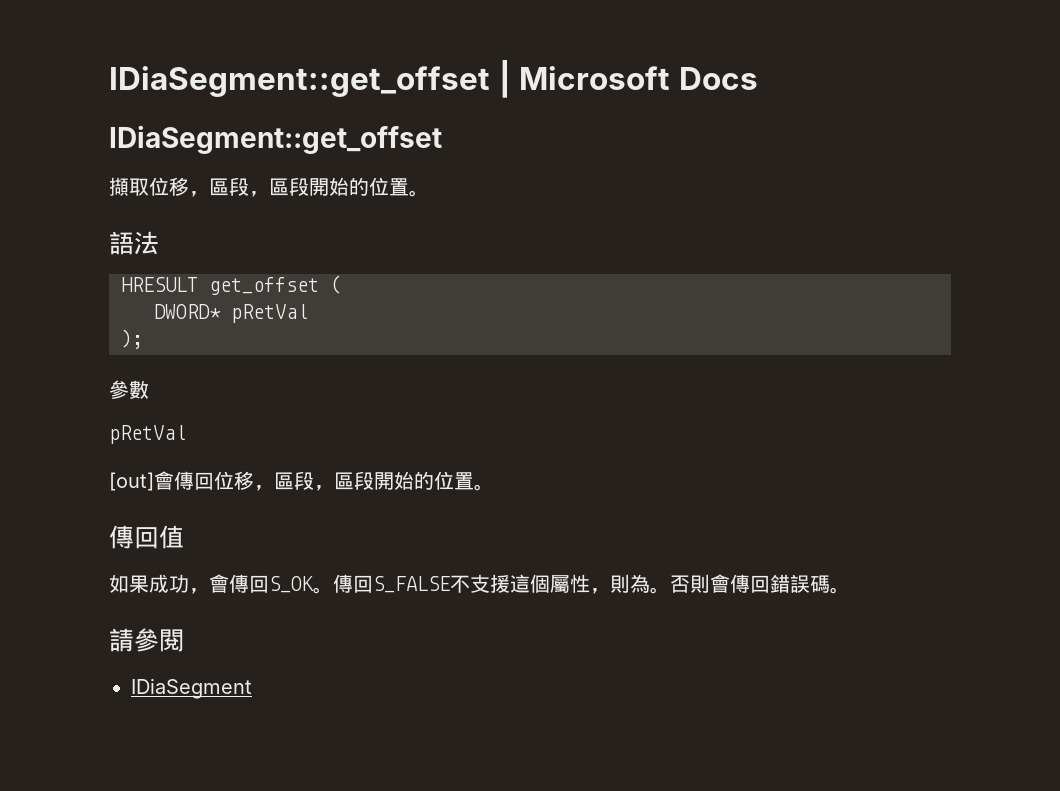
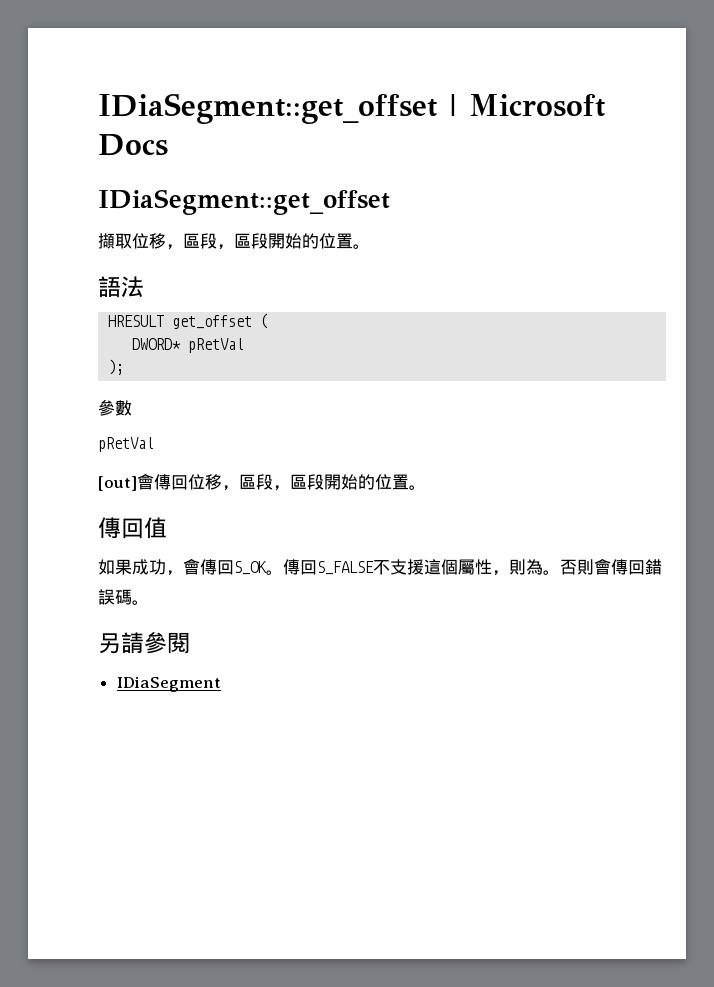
(850, 590) none -> [98,633,121,654] 另

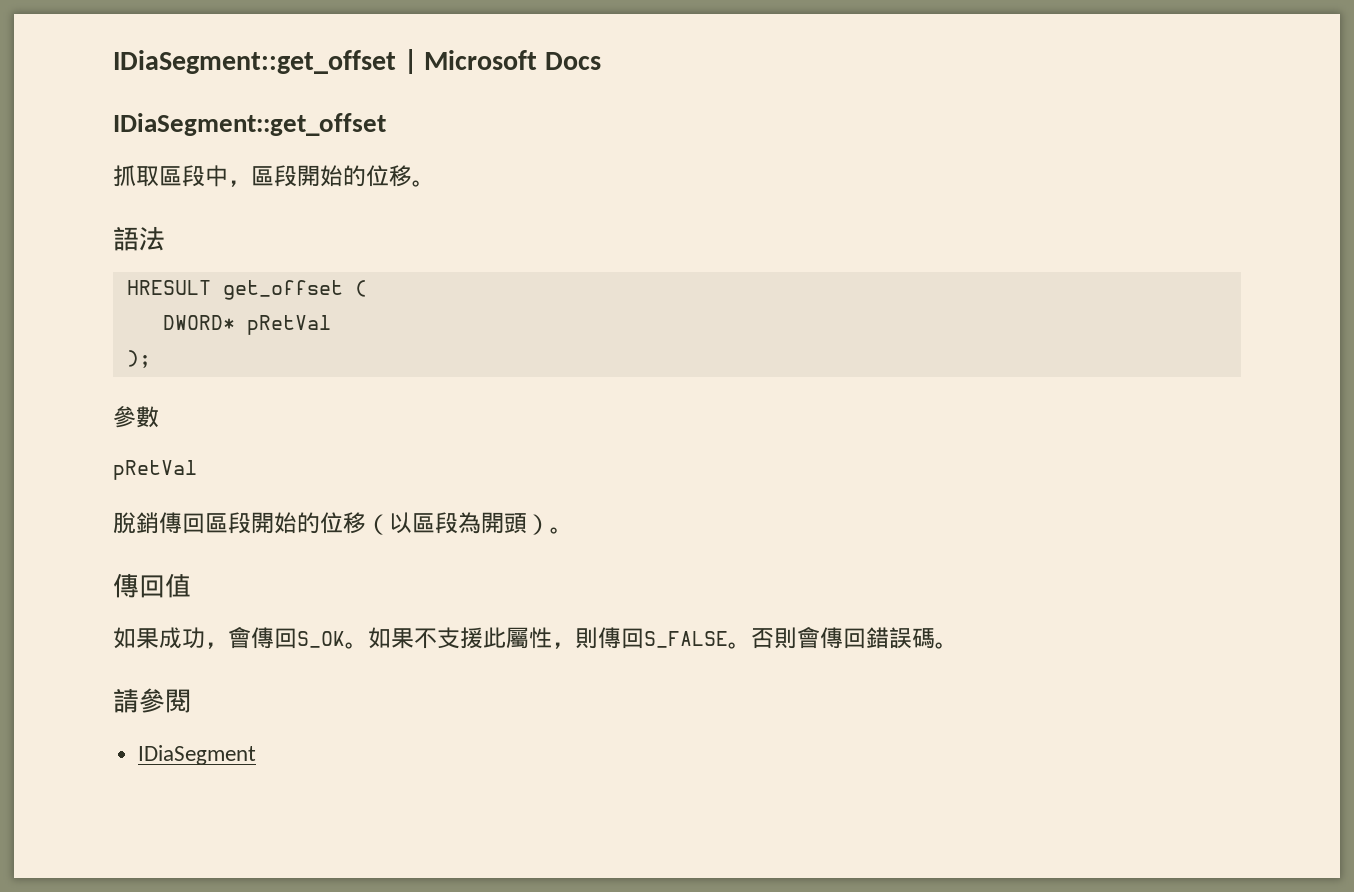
[98,233,353,250] 擷取位移，區段，區段開始的位置 -> [113,165,412,187] 抓取區段中，區段開始的位移
[98,473,409,491] [out]會傳回位移，區段，區段開始的位置 -> [113,512,550,535] 脫銷傳回區段開始的位移（以區段為開頭）
[283,558,543,576] 傳回S_FALSE不支援這個屬性，則為 -> [368,627,728,649] 如果不支援此屬性，則傳回S_FALSE
[98,633,121,654] 另 -> (958, 645) none

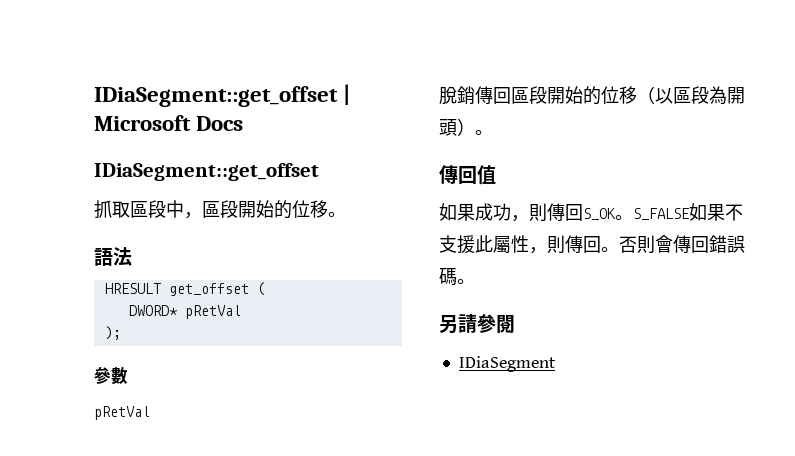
[228,627,251,649] 會 -> [529,203,547,222] 則
(368, 645) none -> [633,208,689,220] S_FALSE
[644,631,728,648] S_FALSE -> (601, 244) none
(958, 645) none -> [439,315,458,334] 另

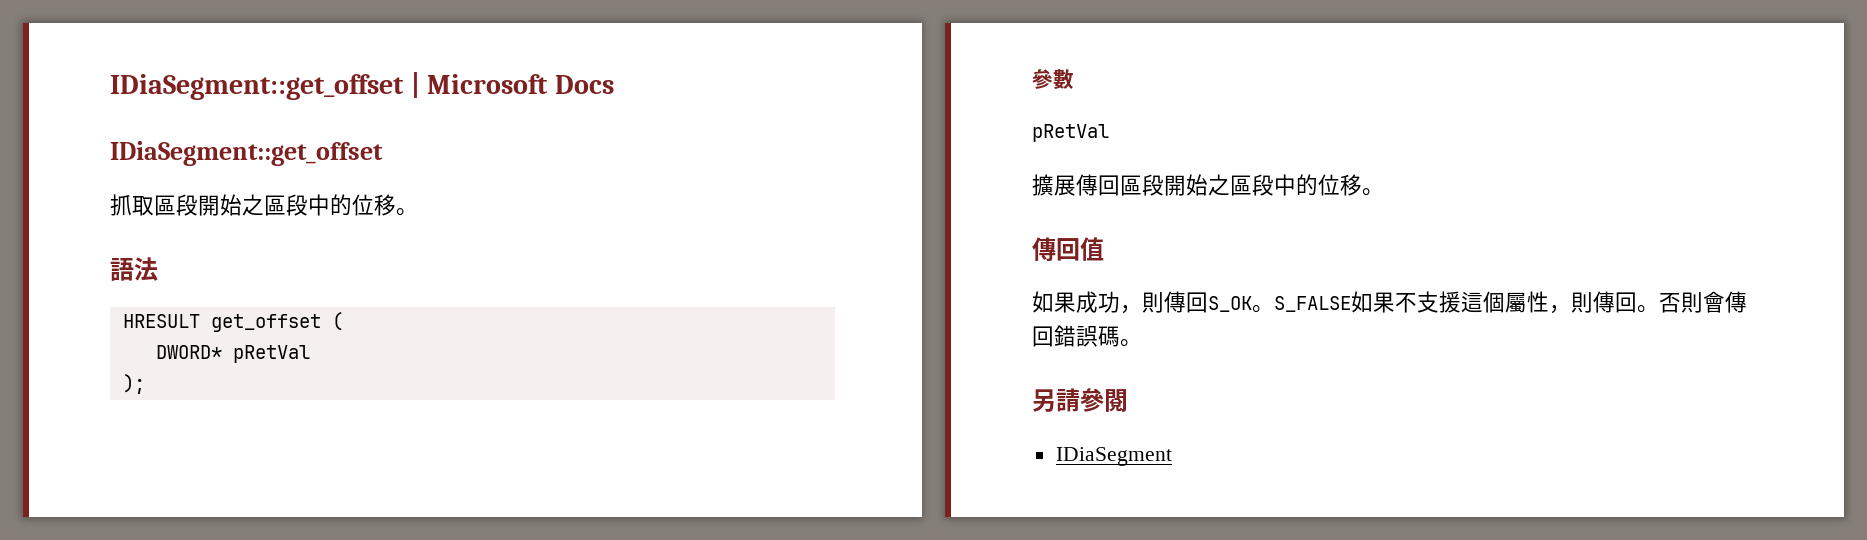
[166,200,274,219] 中，區段開始 -> [198,194,330,216] 開始之區段中
[439,86,475,105] 脫銷 -> [1032,174,1076,196] 擴展
[583,86,745,105] [439,118,475,136] 的位移（以區段為開頭） -> [1208,174,1362,196] 之區段中的位移
[475,235,493,253] 此 -> [1461,291,1505,313] 這個

